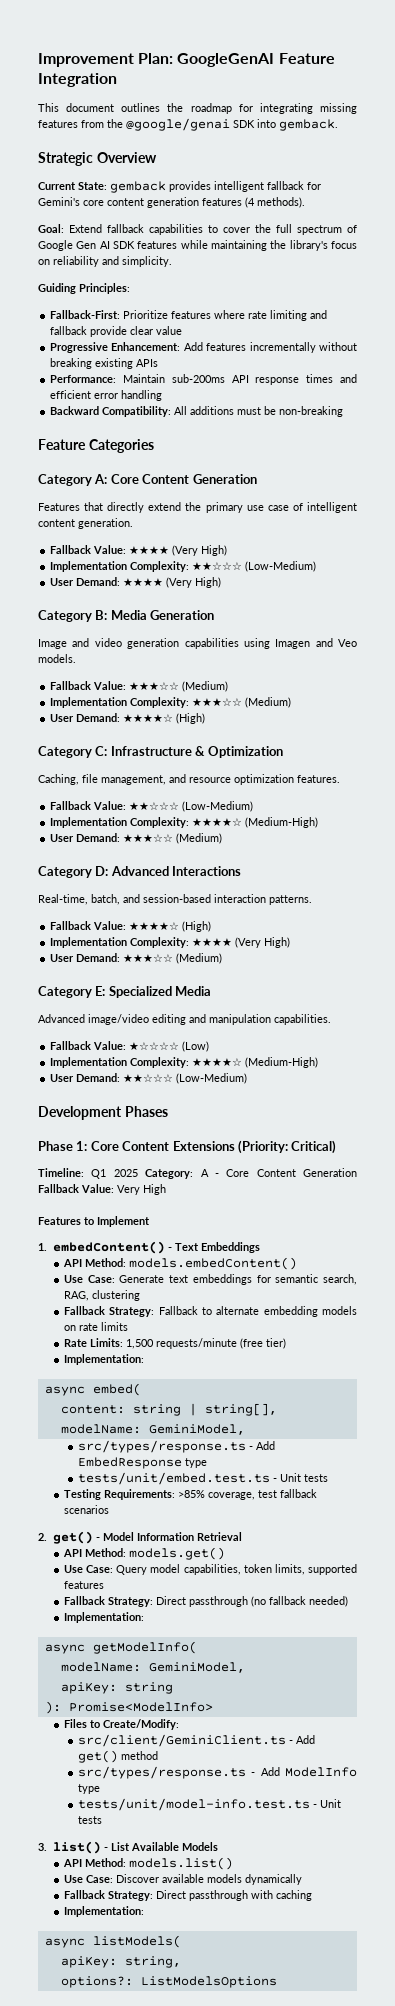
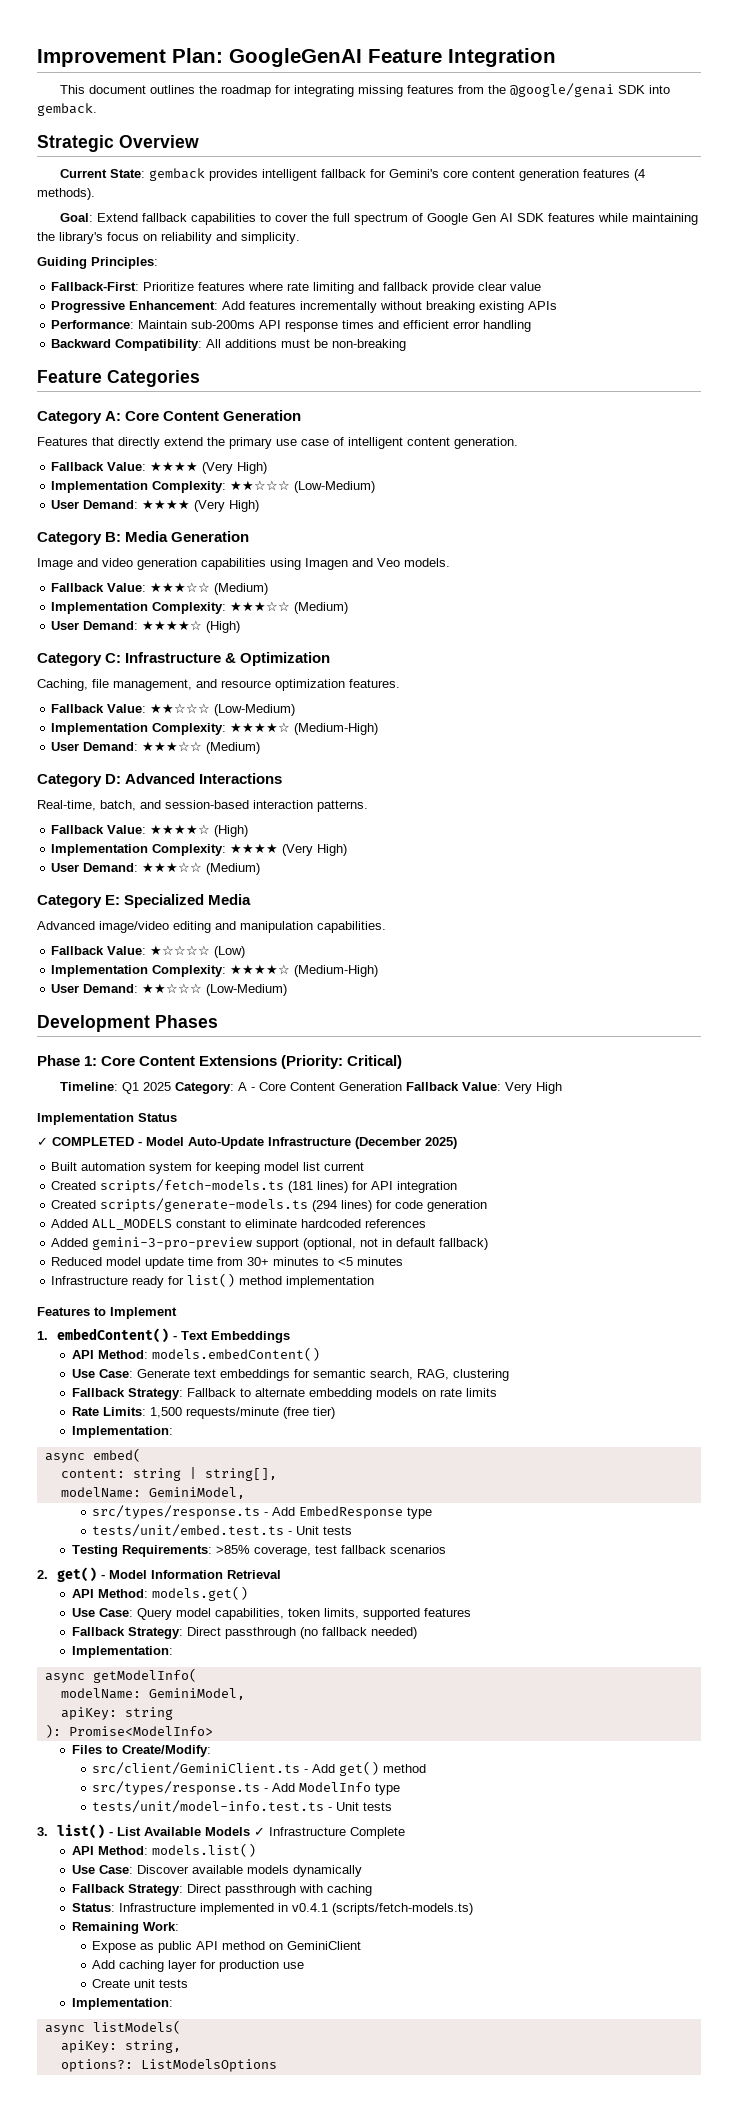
(166, 1189) none -> [37,1113,177,1125] [37,1137,457,1149] [51,1162,365,1174] [51,1179,458,1193] [51,1198,488,1212] [51,1219,427,1230] [51,1237,489,1250] [51,1257,404,1269] [51,1273,375,1288] // Implementation Status // ✓ COMPLETED - Model Auto-Update Infrastructure (December 2025) // Built automation system for keeping model list current // Created scripts/fetch-models.ts (181 lines) for API integration // Created scripts/generate-models.ts (294 lines) for code generation // Added ALL_MODELS constant to eliminate hardcoded references // Added gemini-3-pro-preview support (optional, not in default fallback) // Reduced model update time from 30+ minutes to <5 minutes // Infrastructure ready for list() method implementation
(218, 1846) none -> [254,1827,406,1839] ✓ Infrastructure Complete
(312, 1895) none -> [71,1903,473,1915] [71,1922,179,1934] [92,1941,362,1953] [92,1960,305,1972] [92,1979,189,1988] // Status: Infrastructure implemented in v0.4.1 (scripts/fetch-models.ts) // Remaining Work: // Expose as public API method on GeminiClient // Add caching layer for production use // Create unit tests

